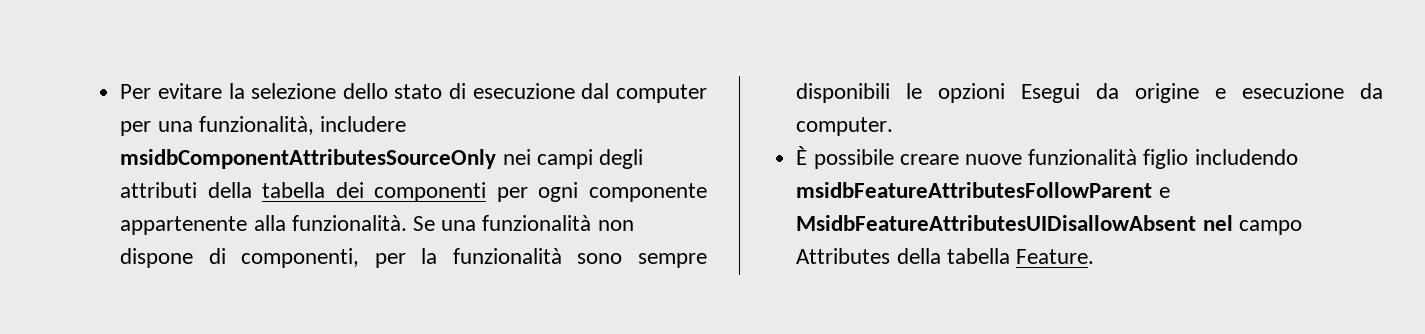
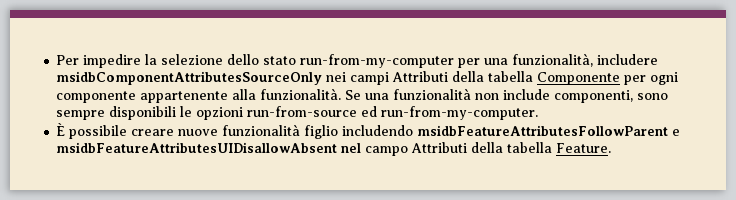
[157,83,222,99] evitare -> [83,54,142,68] impedire
[449,83,707,103] di esecuzione dal computer -> [300,54,455,68] run-from-my-computer
[598,149,643,169] [120,182,487,202] degli attributi della tabella dei componenti -> [392,71,621,85] Attributi della tabella Componente
[120,248,562,268] dispone di componenti, per la funzionalità -> [503,89,634,103] include componenti,
[1021,83,1383,103] [796,117,894,136] Esegui da origine e esecuzione da computer. -> [247,106,539,120] run-from-source ed run-from-my-computer.
[796,215,1197,231] MsidbFeatureAttributesUIDisallowAbsent -> [56,142,338,153] msidbFeatureAttributesUIDisallowAbsent
[796,248,891,264] Attributes -> [411,142,468,153] Attributi

